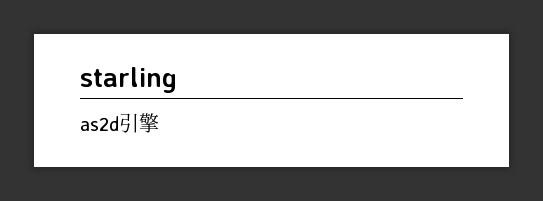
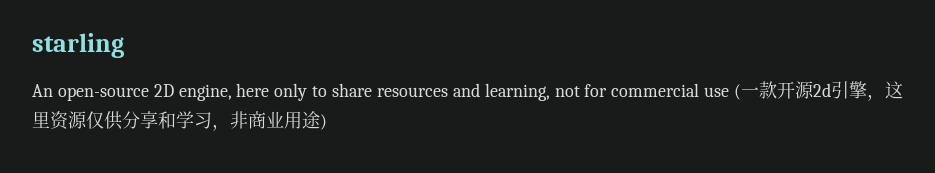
[80,113,159,133] as2d引擎 -> [32,81,904,101] [32,111,327,131] An open-source 2D engine, here only to share resources and learning, not for commercial use (一款开源2d引擎，这里资源仅供分享和学习，非商业用途)

